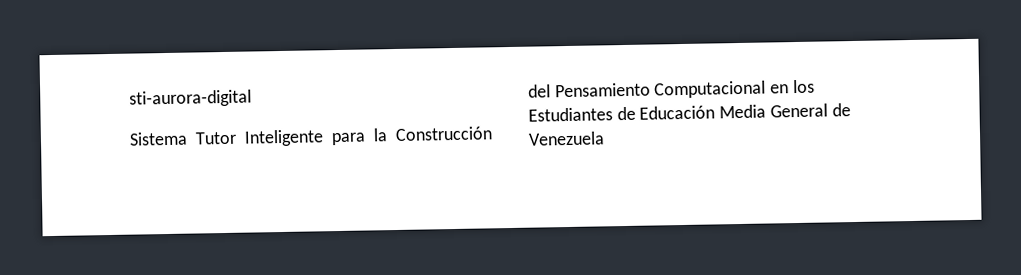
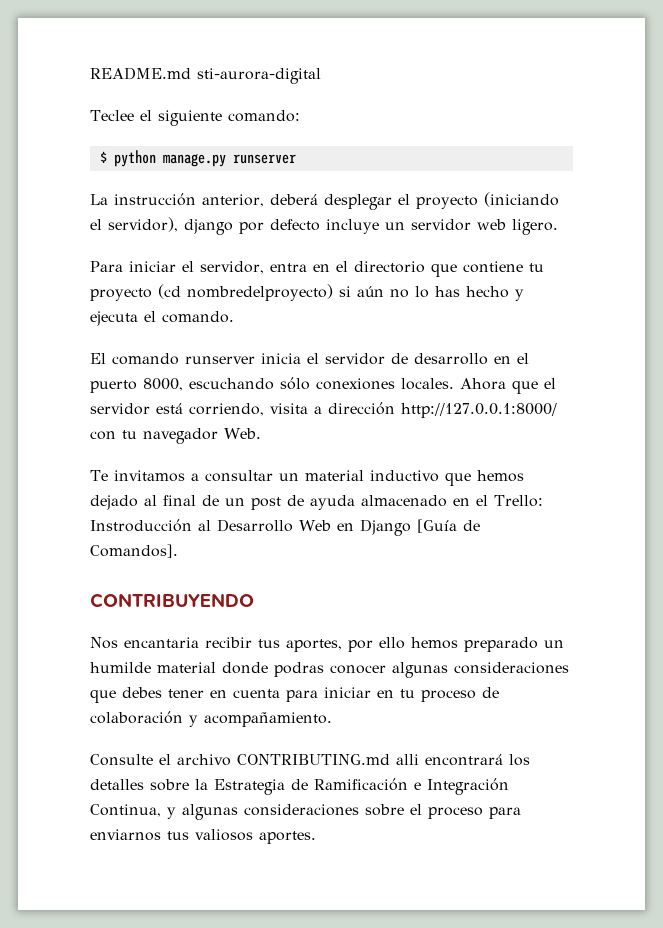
(129, 98) none -> [90,67,191,80] README.md
[129,126,493,147] [528,79,815,99] [528,103,851,122] [528,131,605,146] Sistema Tutor Inteligente para la Construcción del Pensamiento Computacional en los Estudiantes de Educación Media General de Venezuela -> [90,110,300,126] [99,150,296,167] [90,192,559,210] [90,217,558,235] [90,261,544,277] [90,284,524,301] [90,311,234,326] [90,353,529,365] [90,377,556,394] [90,402,557,418] [90,428,261,444] [90,470,524,486] [90,495,543,510] [90,519,480,536] [90,544,178,558] [90,593,254,608] [90,637,564,652] [90,662,569,678] [90,687,499,703] [90,711,332,727] [90,754,530,766] [90,778,509,795] [90,804,521,820] [90,829,316,844] Teclee el siguiente comando: // $ python manage.py runserver // La instrucción anterior, deberá desplegar el proyecto (iniciando el servidor), django por defecto incluye un servidor web ligero. // Para iniciar el servidor, entra en el directorio que contiene tu proyecto (cd nombredelproyecto) si aún no lo has hecho y ejecuta el comando. // El comando runserver inicia el servidor de desarrollo en el puerto 8000, escuchando sólo conexiones locales. Ahora que el servidor está corriendo, visita a dirección http://127.0.0.1:8000/ con tu navegador Web. // Te invitamos a consultar un material inductivo que hemos dejado al final de un post de ayuda almacenado en el Trello: Instroducción al Desarrollo Web en Django [Guía de Comandos]. // CONTRIBUYENDO // Nos encantaria recibir tus aportes, por ello hemos preparado un humilde material donde podras conocer algunas consideraciones que debes tener en cuenta para iniciar en tu proceso de colaboración y acompañamiento. // Consulte el archivo CONTRIBUTING.md alli encontrará los detalles sobre la Estrategia de Ramificación e Integración Continua, y algunas consideraciones sobre el proceso para enviarnos tus valiosos aportes.

